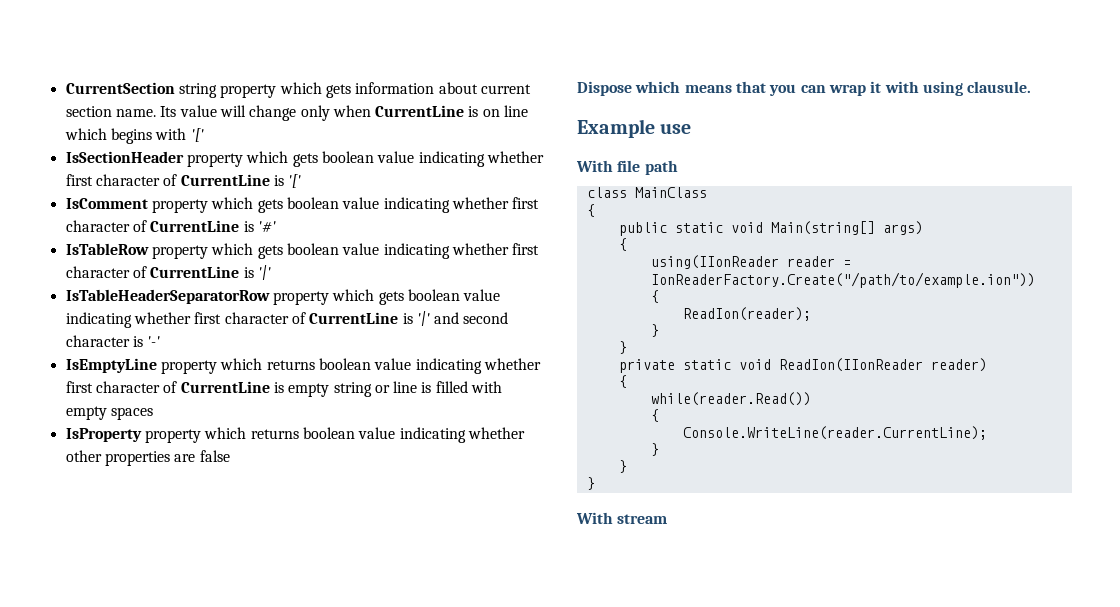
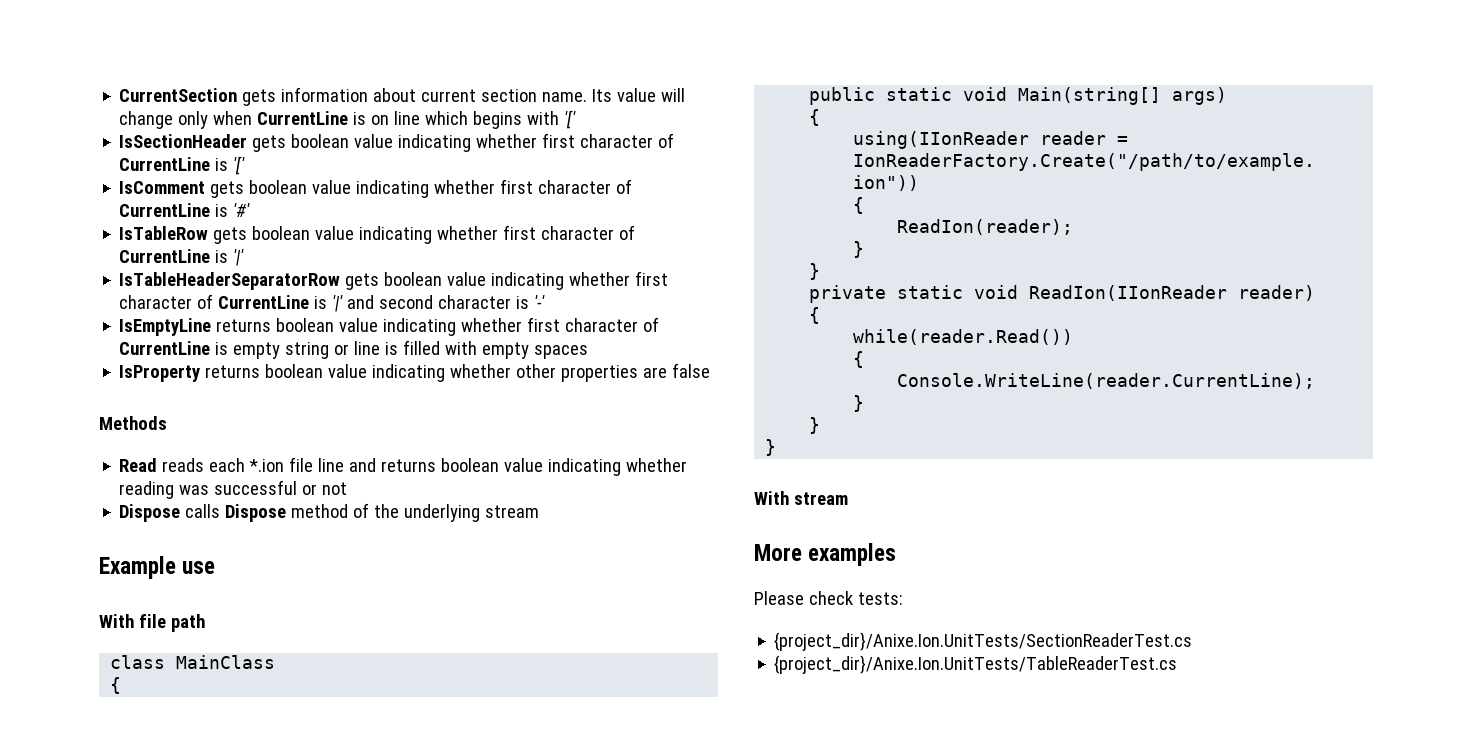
[178,82,322,98] string property which -> (238, 95) none
[186,151,289,167] property which -> (248, 141) none
[151,197,254,213] property which -> (206, 187) none
[151,243,254,259] property which -> (209, 233) none
[272,289,375,305] property which -> (341, 281) none
[160,358,263,374] property which -> (212, 327) none
[144,427,247,443] property which -> (201, 373) none
[577,81,1032,96] Dispose which means that you can wrap it with using clausule. -> [99,416,167,430] [119,457,688,476] [119,480,348,499] [119,503,540,522] Methods // Read reads each *.ion file line and returns boolean value indicating whether reading was successful or not // Dispose calls Dispose method of the underlying stream
(668, 519) none -> [754,543,897,566] [754,591,903,605] [774,632,1193,651] [774,655,1178,674] // More examples // Please check tests: // {project_dir}/Anixe.Ion.UnitTests/SectionReaderTest.cs // {project_dir}/Anixe.Ion.UnitTests/TableReaderTest.cs

